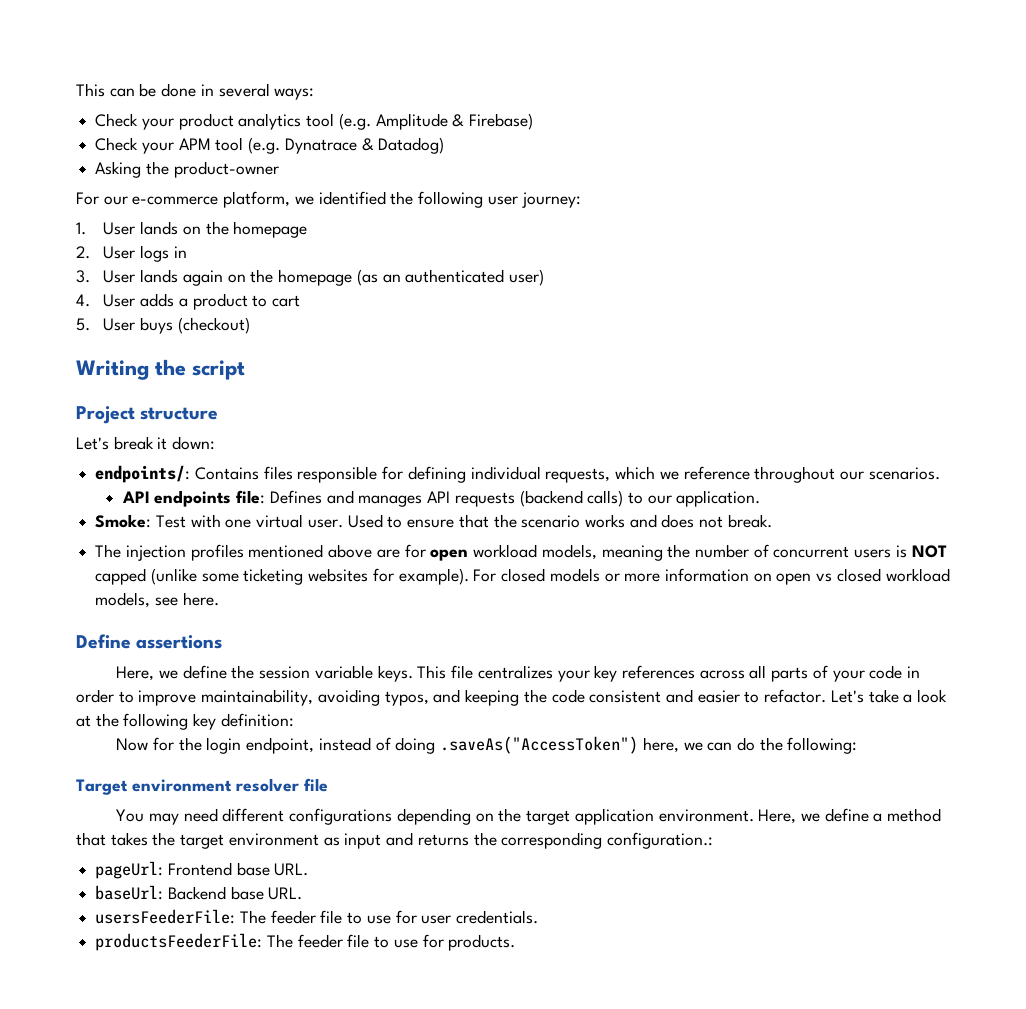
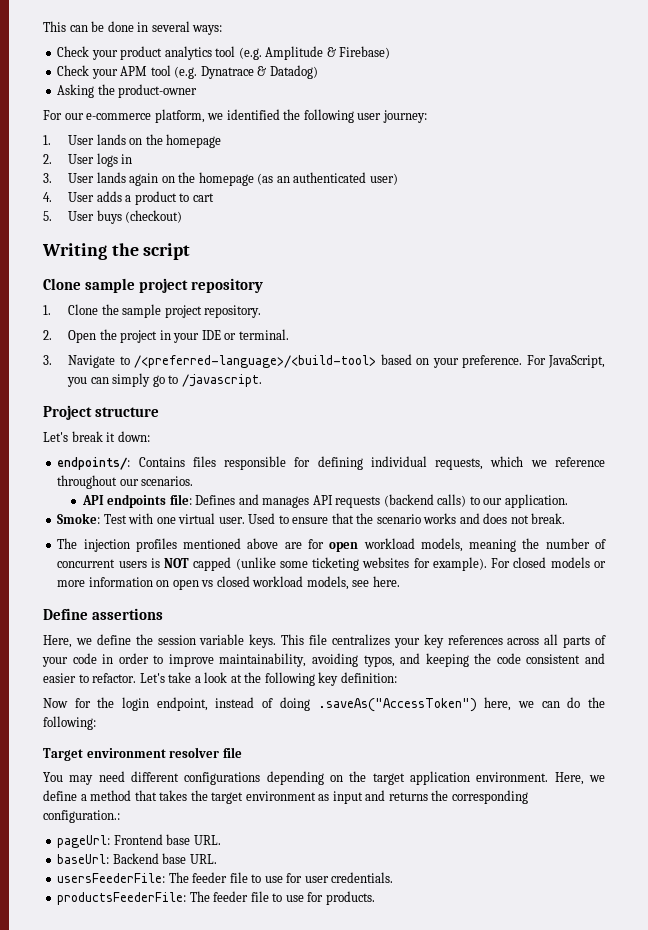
(245, 370) none -> [43,278,264,293] [43,304,262,318] [43,329,289,343] [43,354,605,368] [67,373,262,387] // Clone sample project repository // 1. Clone the sample project repository. // 2. Open the project in your IDE or terminal. // 3. Navigate to /<preferred-language>/<build-tool> based on your preference. For JavaScript, you can simply go to /javascript.

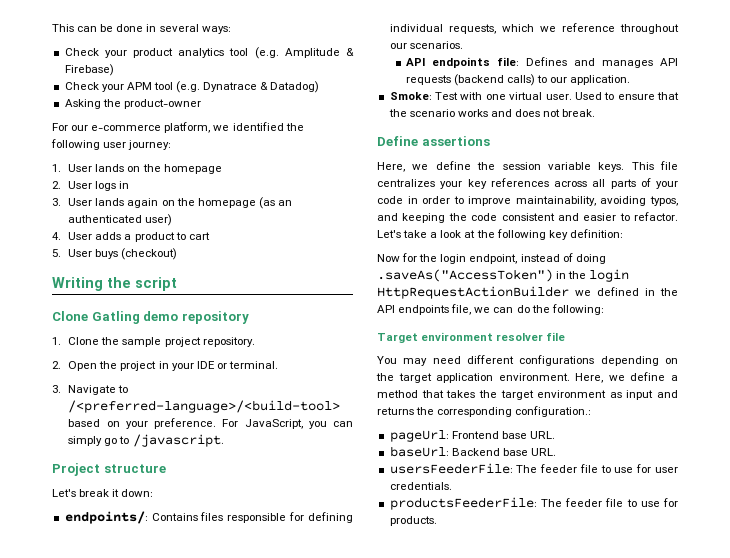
[85,278,189,293] sample project -> [91,311,179,324] Gatling demo
[57,538,606,552] [57,557,607,571] [57,576,400,590] // The injection profiles mentioned above are for open workload models, meaning the number of concurrent users is NOT capped (unlike some ticketing websites for example). For closed models or more information on open vs closed workload models, see here. -> (596, 113) none
[484,697,512,711] here, -> [556,269,630,282] [377,286,678,299] [377,304,472,315] in the login HttpRequestActionBuilder we defined in the API endpoints file,

